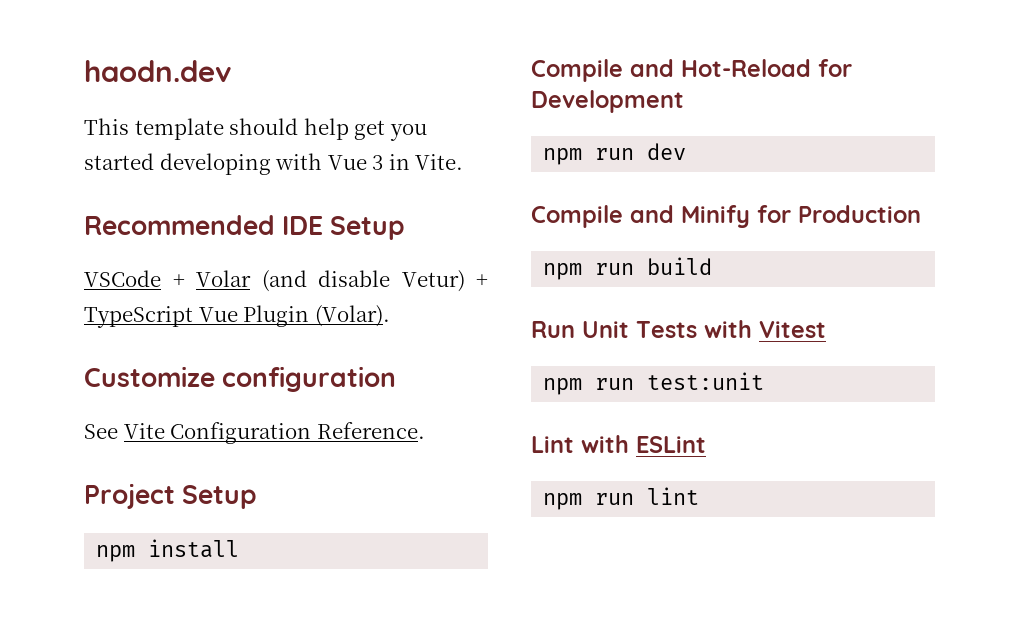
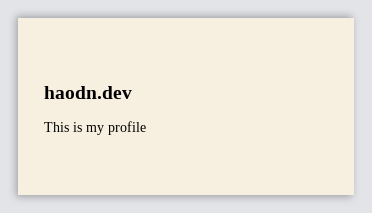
[134,118,427,141] [84,153,464,175] [84,215,406,240] [84,270,488,292] [84,305,390,328] [84,366,397,392] [84,422,425,444] [84,483,258,509] [96,539,240,562] [531,59,852,82] [531,90,684,113] [543,143,687,165] [531,205,921,228] [543,257,713,280] [531,320,826,338] [543,372,765,395] [531,435,706,453] [543,487,700,510] template should help get you started developing with Vue 3 in Vite. // Recommended IDE Setup // VSCode + Volar (and disable Vetur) + TypeScript Vue Plugin (Volar). // Customize configuration // See Vite Configuration Reference. // Project Setup // npm install // Compile and Hot-Reload for Development // npm run dev // Compile and Minify for Production // npm run build // Run Unit Tests with Vitest // npm run test:unit // Lint with ESLint // npm run lint -> [73,121,146,135] is my profile

